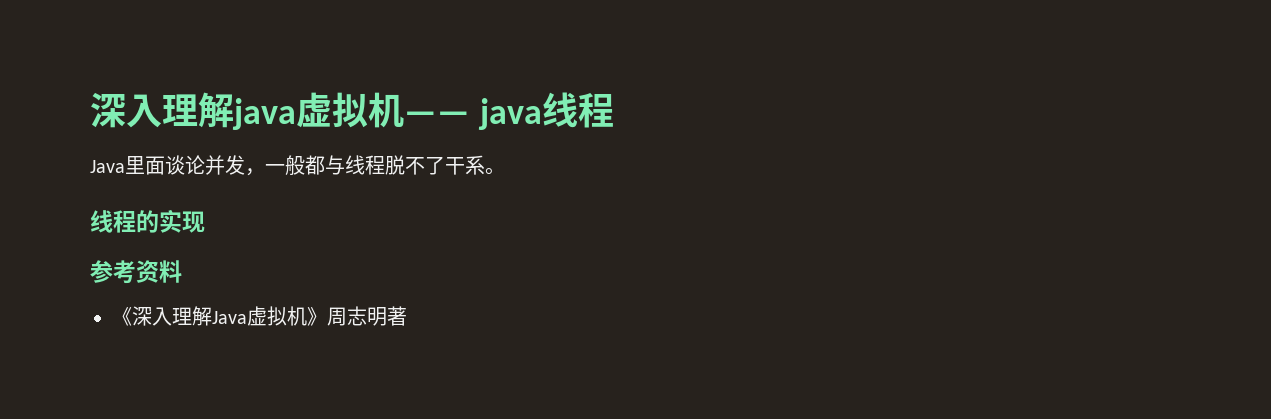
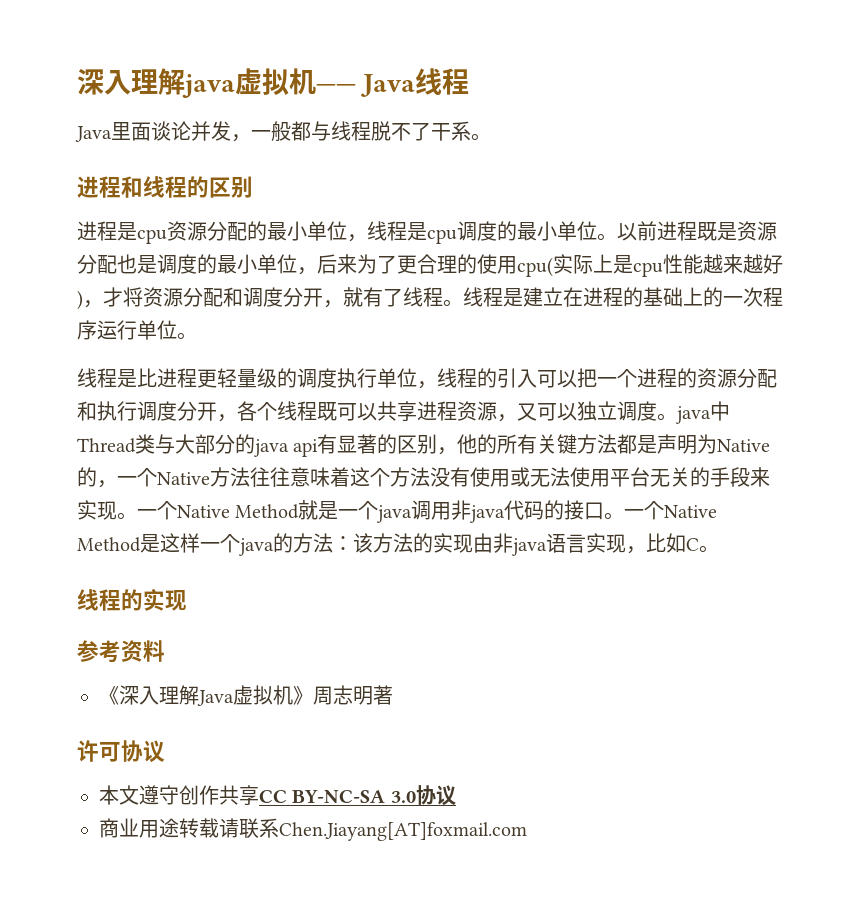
[477,98,542,130] java -> [361,74,416,97] Java
(505, 171) none -> [77,176,253,198] [77,221,777,244] [77,254,783,277] [77,287,783,310] [77,320,197,340] [77,368,777,389] [77,401,730,424] [77,434,771,457] [77,467,770,488] [77,500,718,523] [77,533,719,556] // 进程和线程的区别 // 进程是cpu资源分配的最小单位，线程是cpu调度的最小单位。以前进程既是资源分配也是调度的最小单位，后来为了更合理的使用cpu(实际上是cpu性能越来越好)，才将资源分配和调度分开，就有了线程。线程是建立在进程的基础上的一次程序运行单位。 // 线程是比进程更轻量级的调度执行单位，线程的引入可以把一个进程的资源分配和执行调度分开，各个线程既可以共享进程资源，又可以独立调度。java中Thread类与大部分的java api有显著的区别，他的所有关键方法都是声明为Native的，一个Native方法往往意味着这个方法没有使用或无法使用平台无关的手段来实现。一个Native Method就是一个java调用非java代码的接口。一个Native Method是这样一个java的方法：该方法的实现由非java语言实现，比如C。
(407, 316) none -> [77,740,165,763] [99,785,456,806] [99,818,527,841] // 许可协议 // 本文遵守创作共享CC BY-NC-SA 3.0协议 // 商业用途转载请联系Chen.Jiayang[AT]foxmail.com

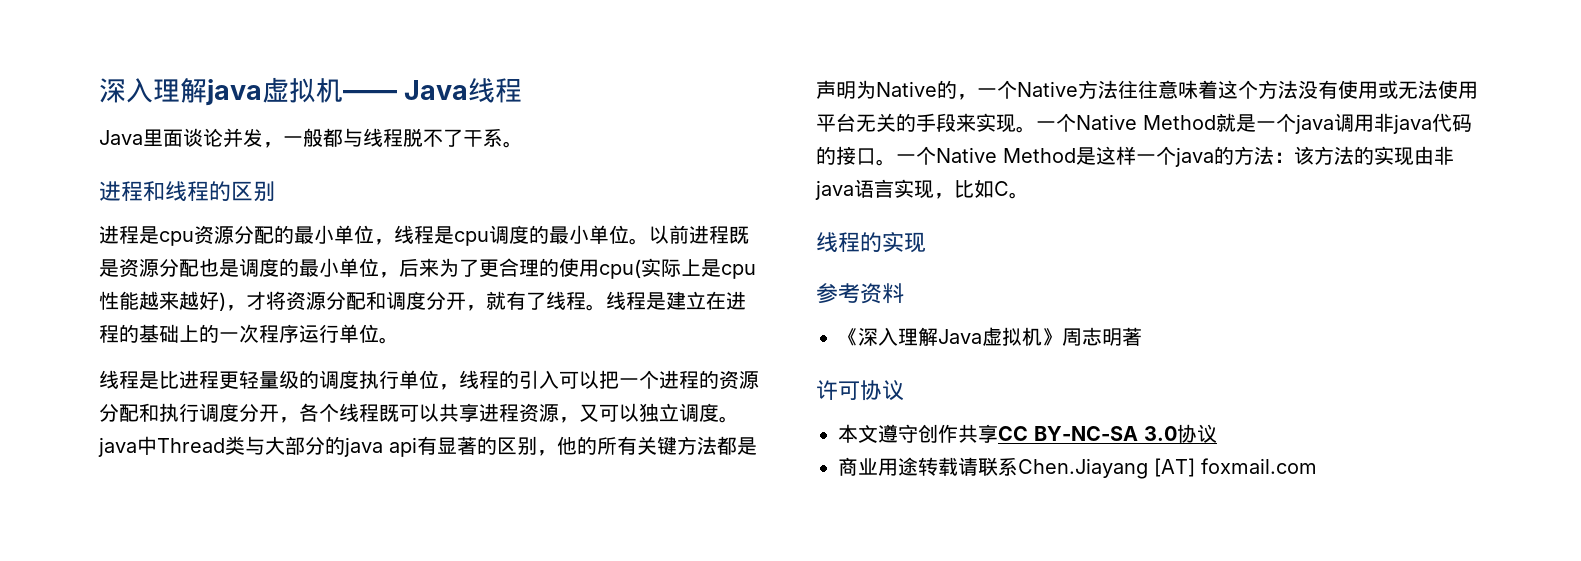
[279,822,527,841] Chen.Jiayang[AT]foxmail.com -> [1018,458,1317,479] Chen.Jiayang [AT] foxmail.com

